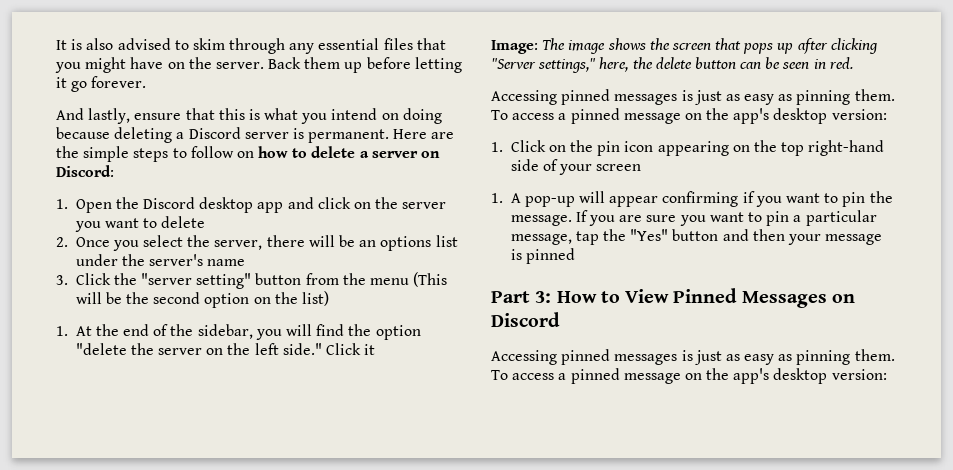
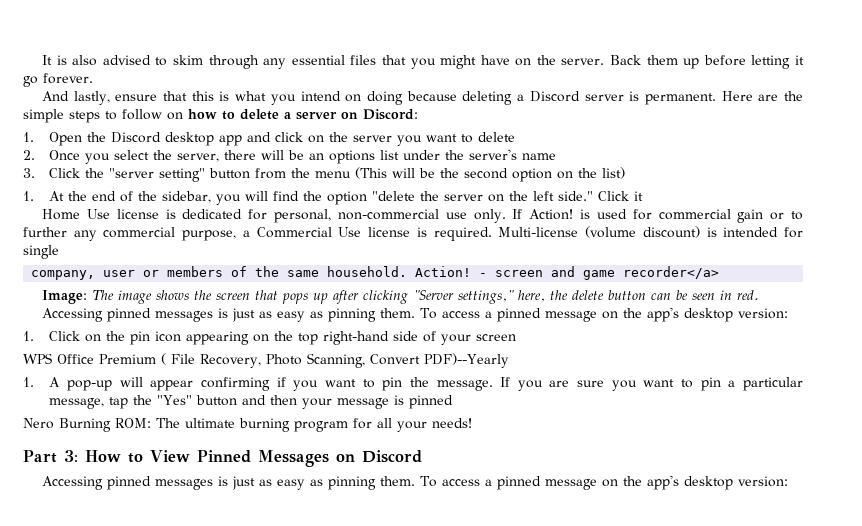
(376, 349) none -> [42,209,803,223] [23,226,804,241] [23,245,59,259] [31,266,720,280] // Home Use license is dedicated for personal, non-commercial use only. If Action! is used for commercial gain or to further any commercial purpose, a Commercial Use license is required. Multi-license (volume discount) is intended for single // company, user or members of the same household. Action! - screen and game recorder</a>
(642, 167) none -> [23,353,509,368] // WPS Office Premium ( File Recovery, Photo Scanning, Convert PDF)--Yearly
(575, 256) none -> [23,418,472,432] // Nero Burning ROM: The ultimate burning program for all your needs!

